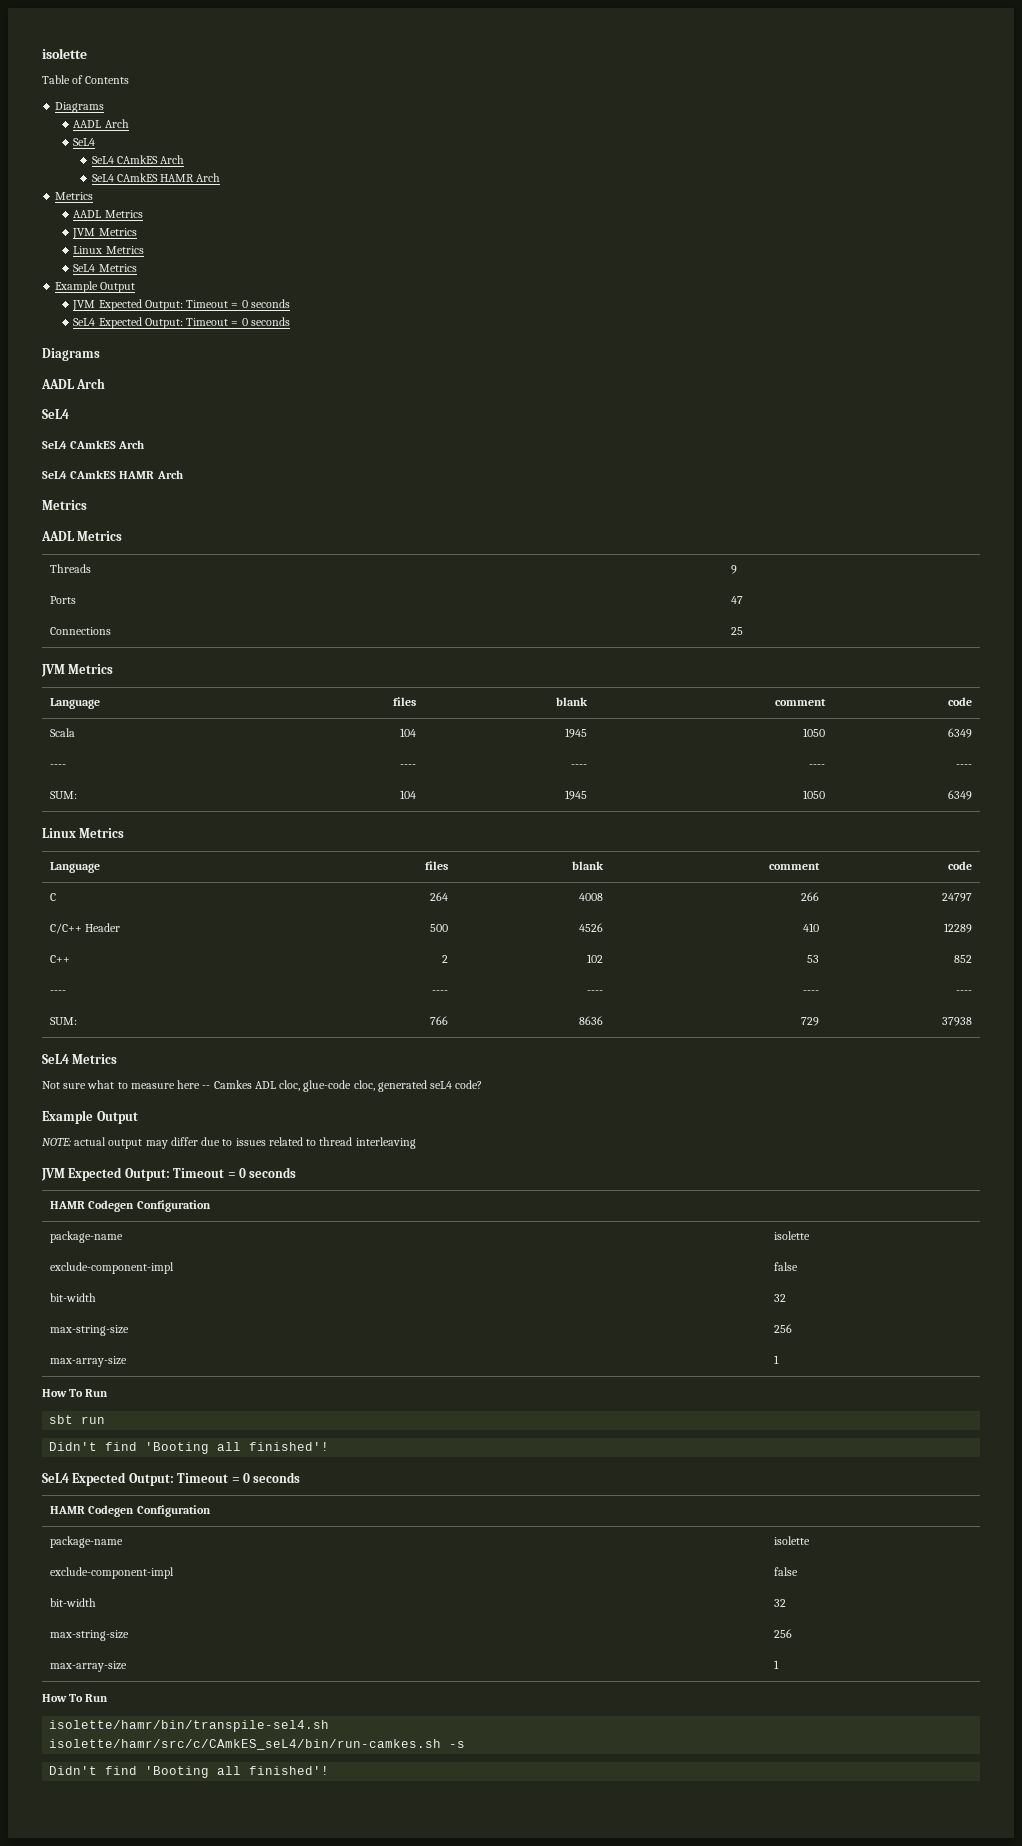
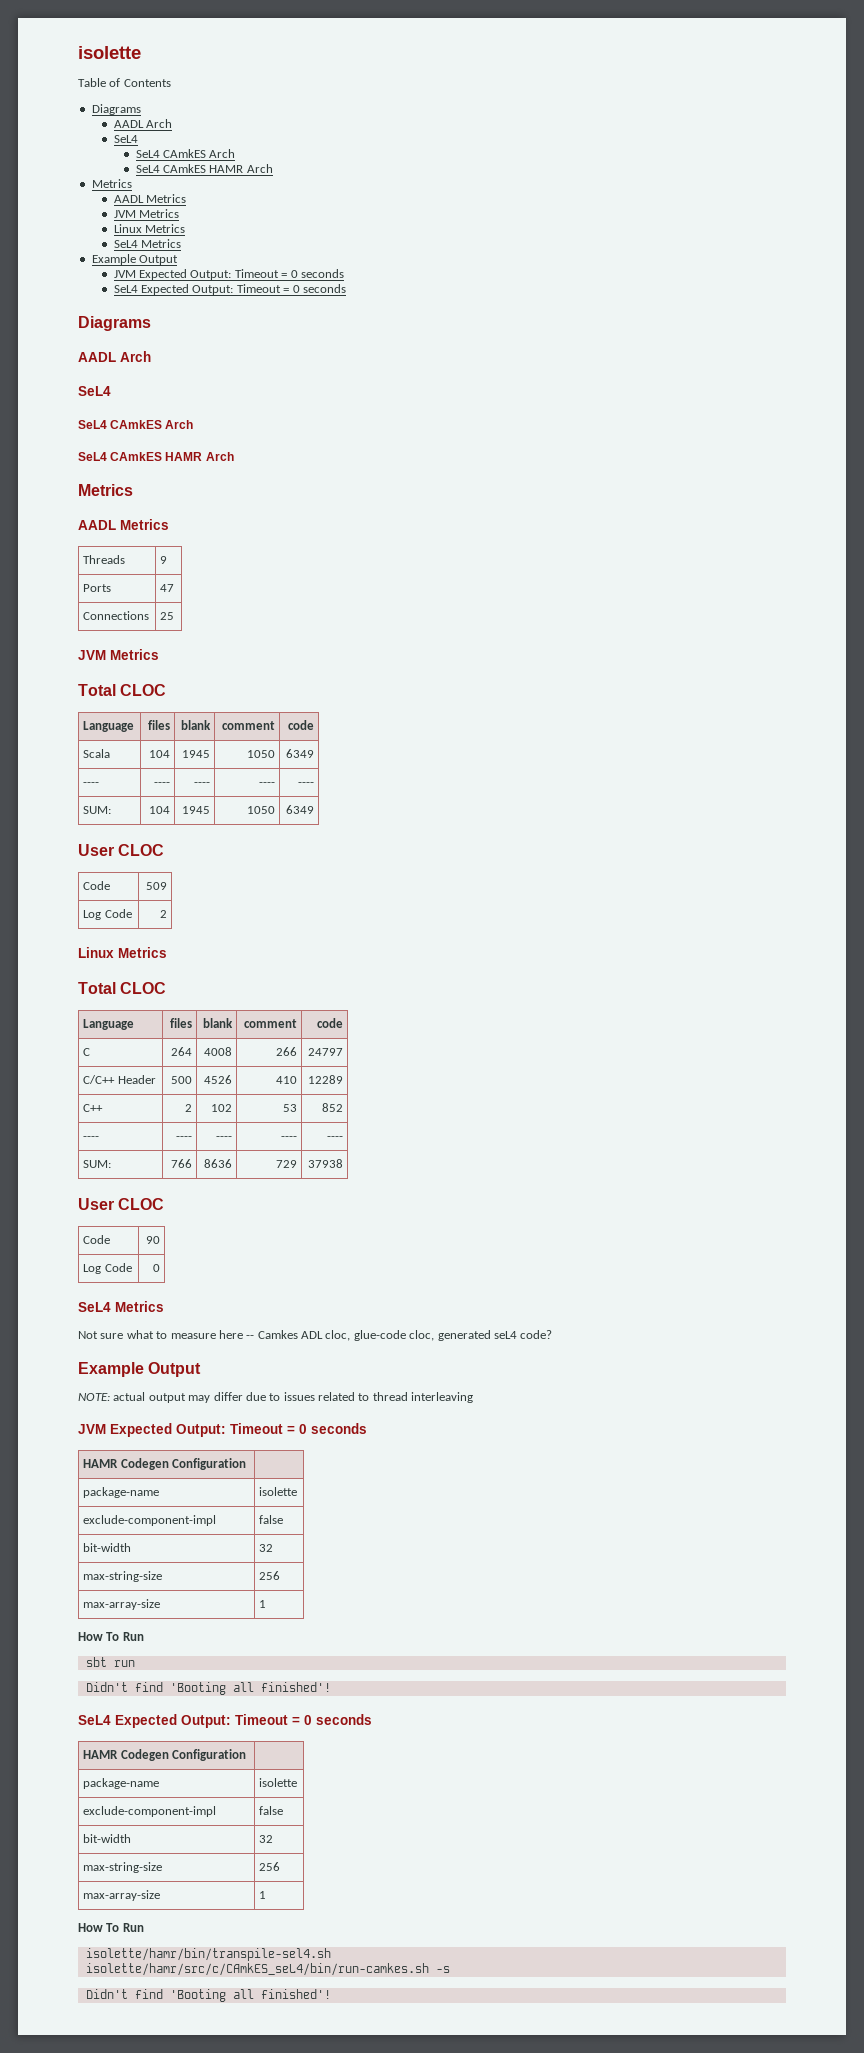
(114, 669) none -> [78,684,167,696] // Total CLOC
[42,828,125,838] // Linux Metrics -> [78,844,165,856] [83,881,111,890] [145,882,167,890] [83,909,132,920] [159,910,167,918] [78,947,167,958] [78,982,167,994] // User CLOC // Code | 509 // Log Code | 2 // Linux Metrics // Total CLOC
(972, 1021) none -> [78,1198,165,1210] [83,1235,111,1244] [145,1236,160,1244] [83,1263,132,1274] [152,1264,160,1272] // User CLOC // Code | 90 // Log Code | 0

